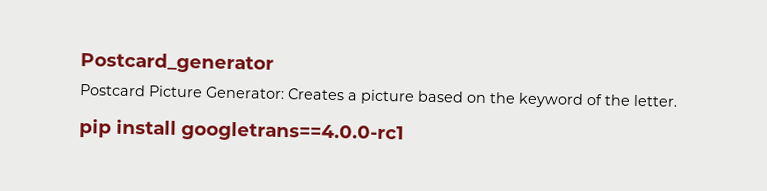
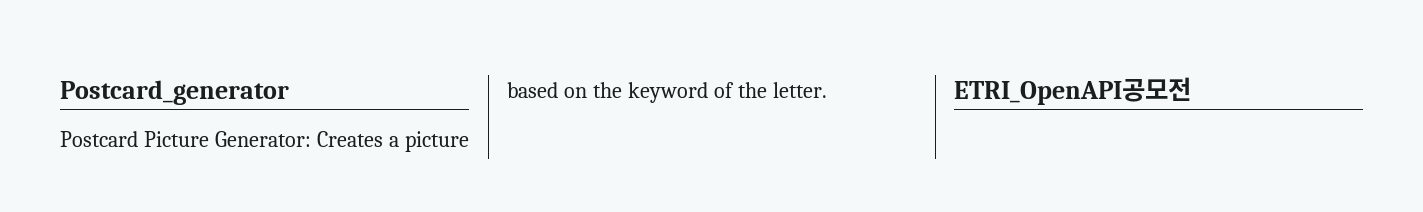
[79,118,404,144] pip install googletrans==4.0.0-rc1 -> [954,77,1191,105] ETRI_OpenAPI공모전

